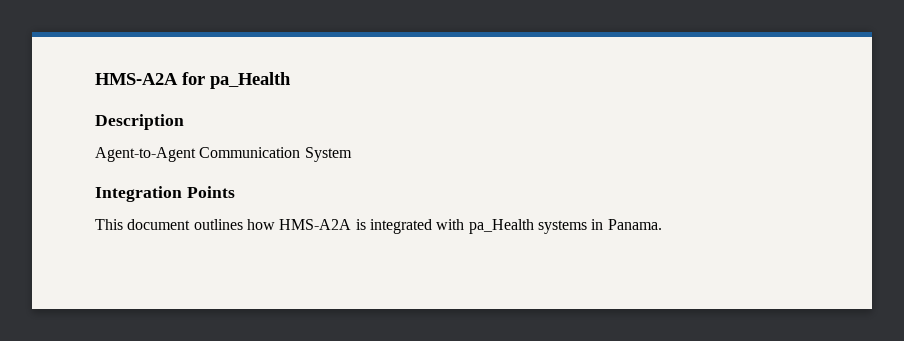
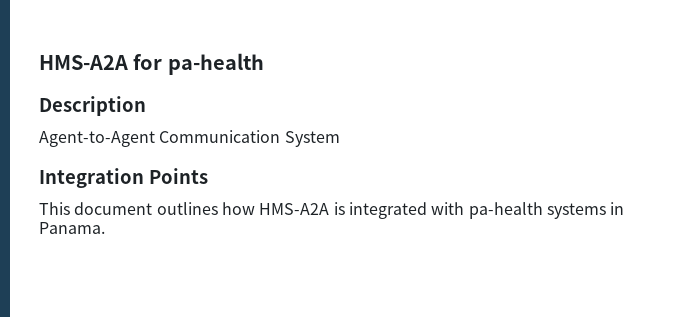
[210,72,291,89] pa_Health -> [167,53,264,75] pa-health
[468,219,534,234] pa_Health -> [468,202,543,219] pa-health

